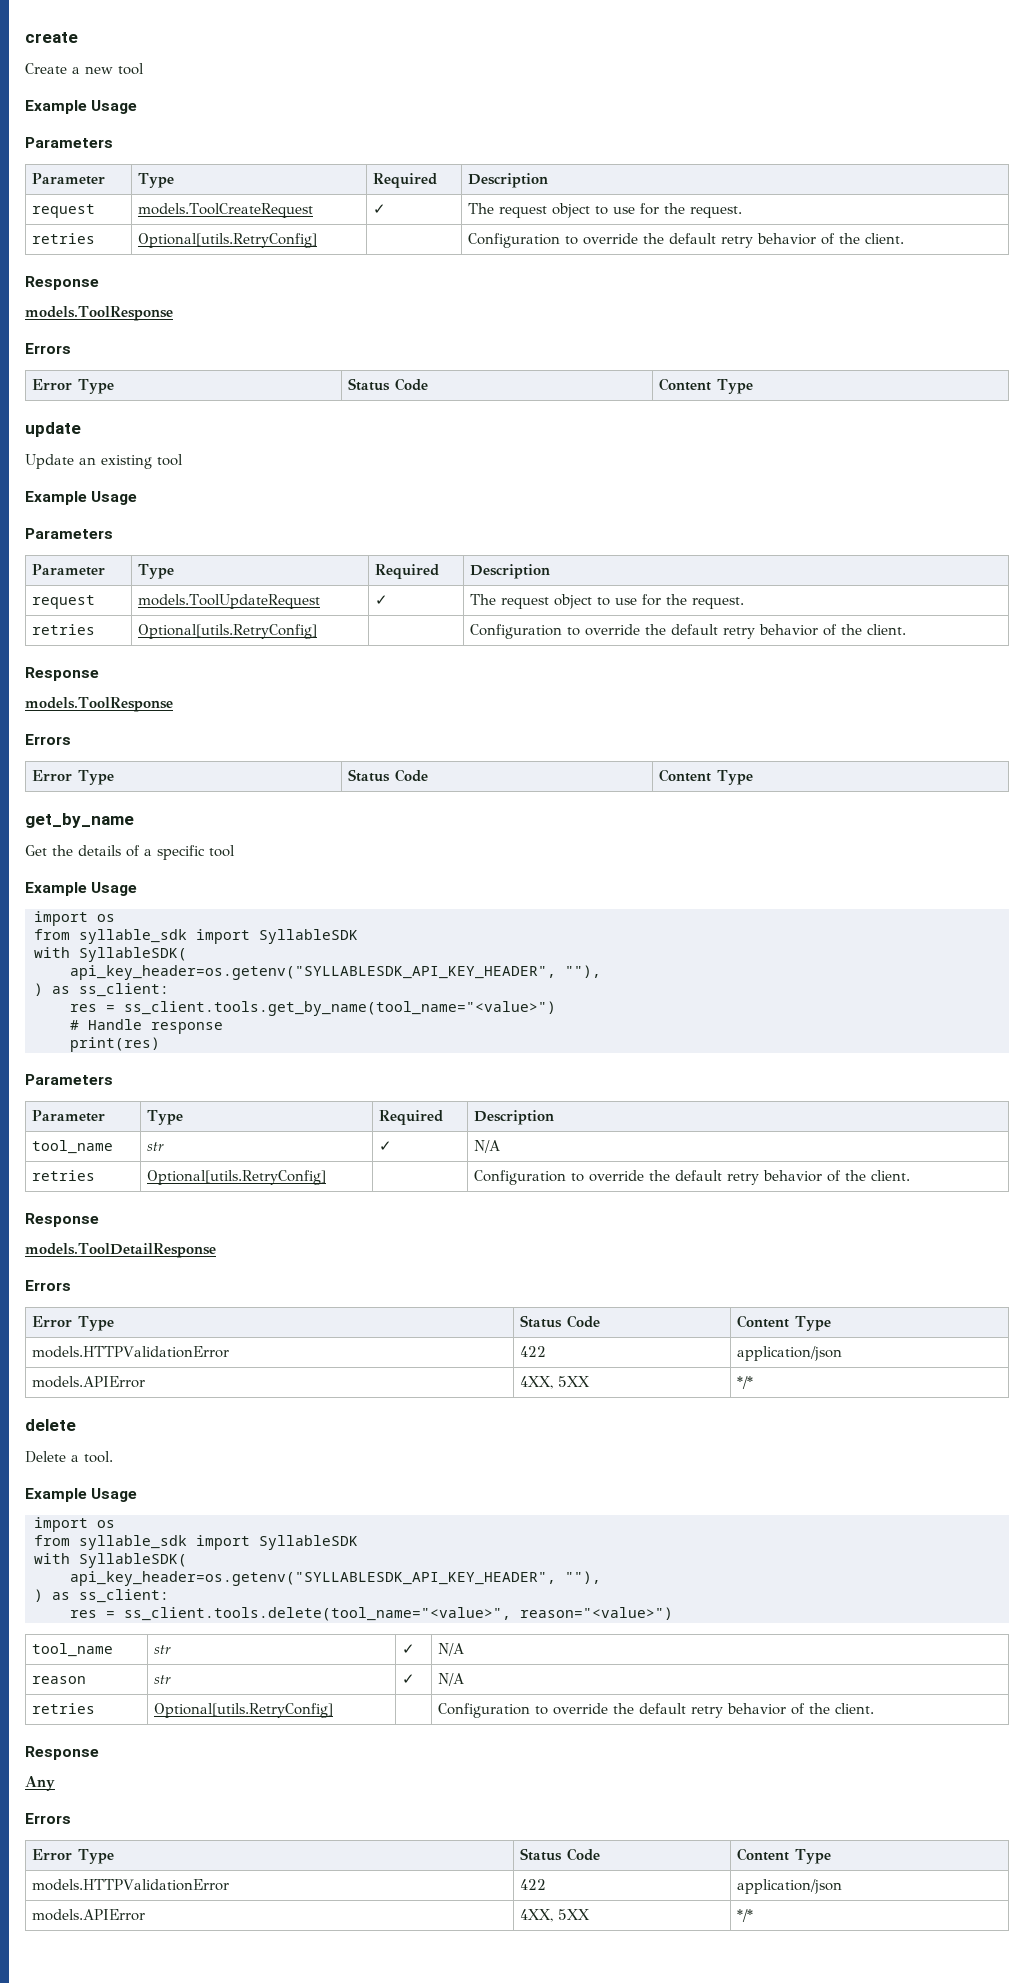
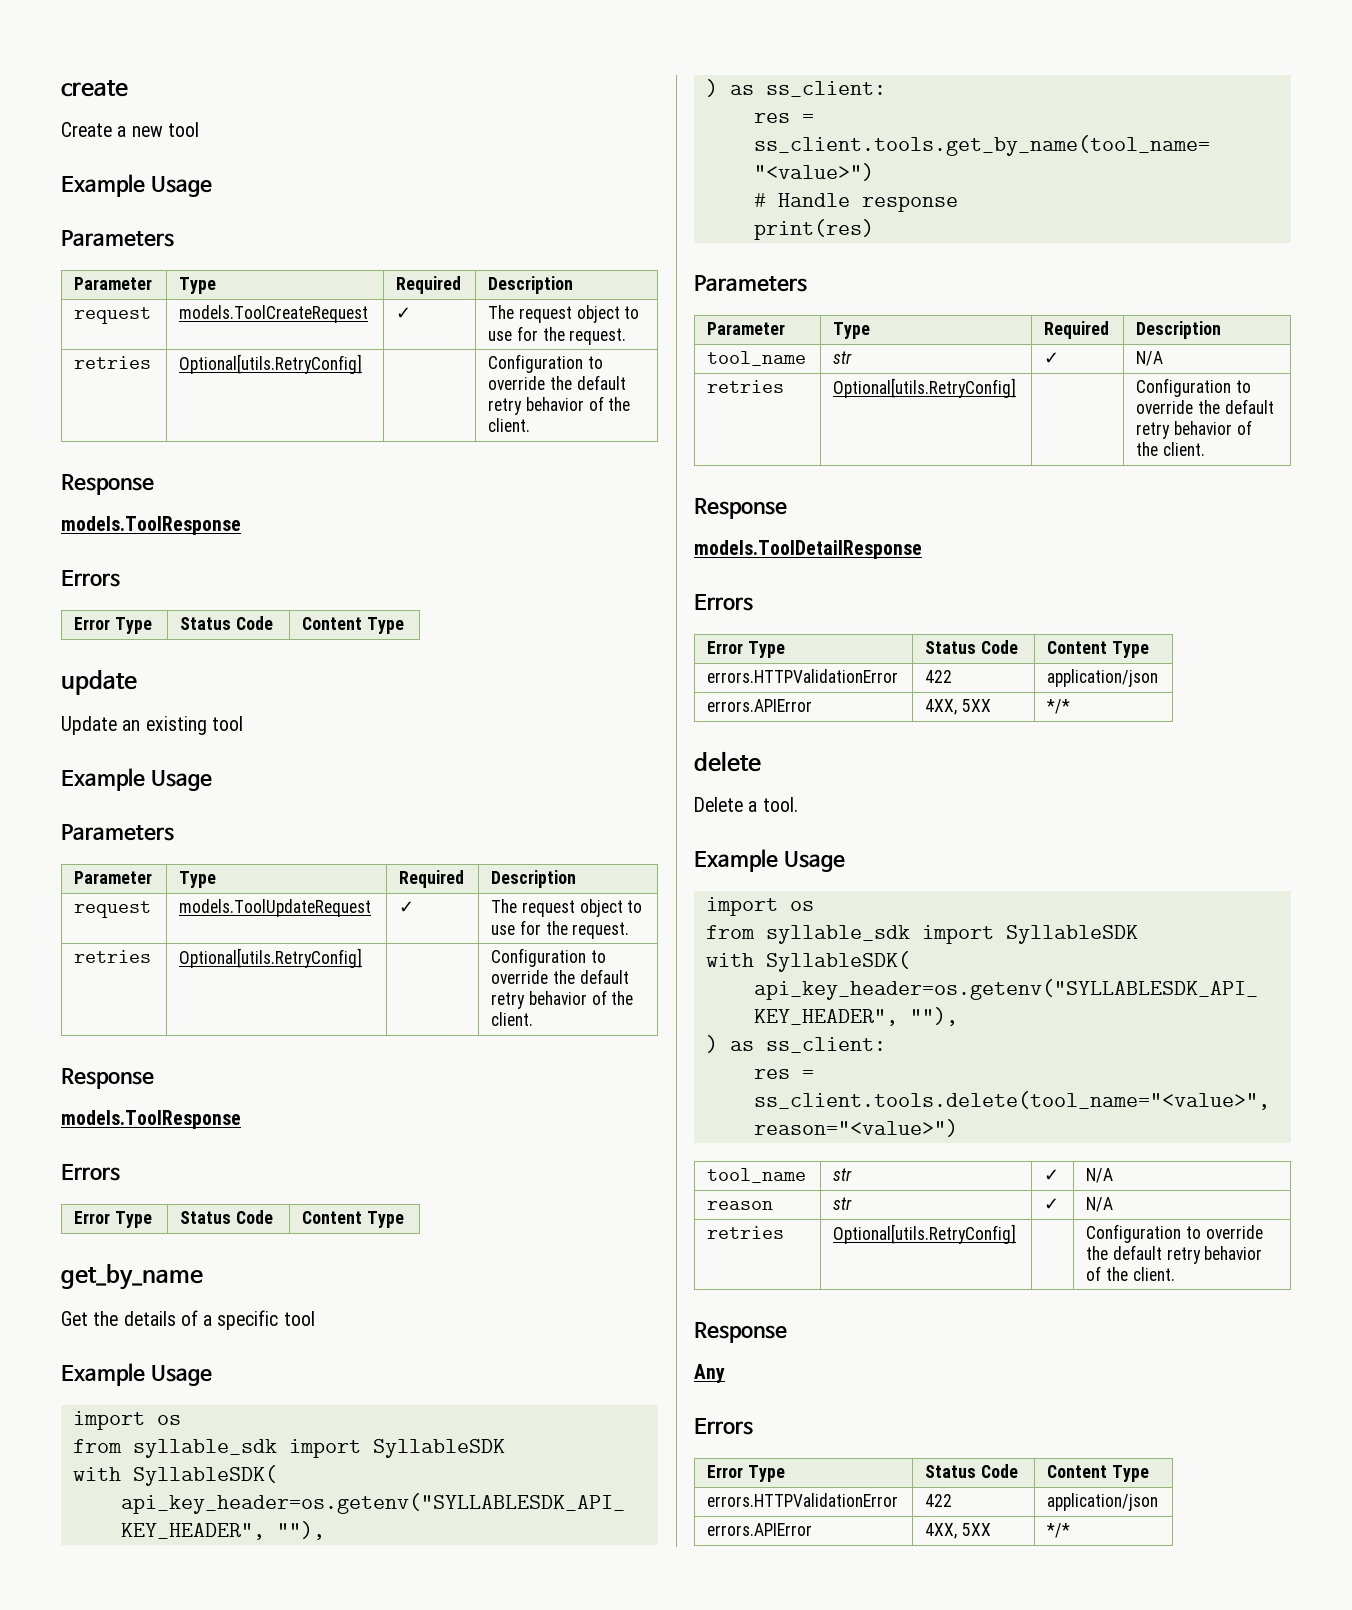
[32,1346,230,1358] [520,1346,547,1357] [737,1346,843,1361] [32,1376,146,1388] models.HTTPValidationError | 422 | application/json // models.APIError -> [707,669,899,683] [925,670,953,683] [1047,669,1159,687] [707,699,813,712] errors.HTTPValidationError | 422 | application/json // errors.APIError
[32,1879,230,1891] [520,1879,547,1890] [737,1879,843,1894] [32,1909,146,1921] models.HTTPValidationError | 422 | application/json // models.APIError -> [707,1493,899,1507] [925,1494,953,1507] [1047,1493,1159,1511] [707,1523,813,1536] errors.HTTPValidationError | 422 | application/json // errors.APIError

